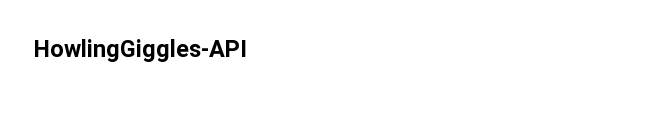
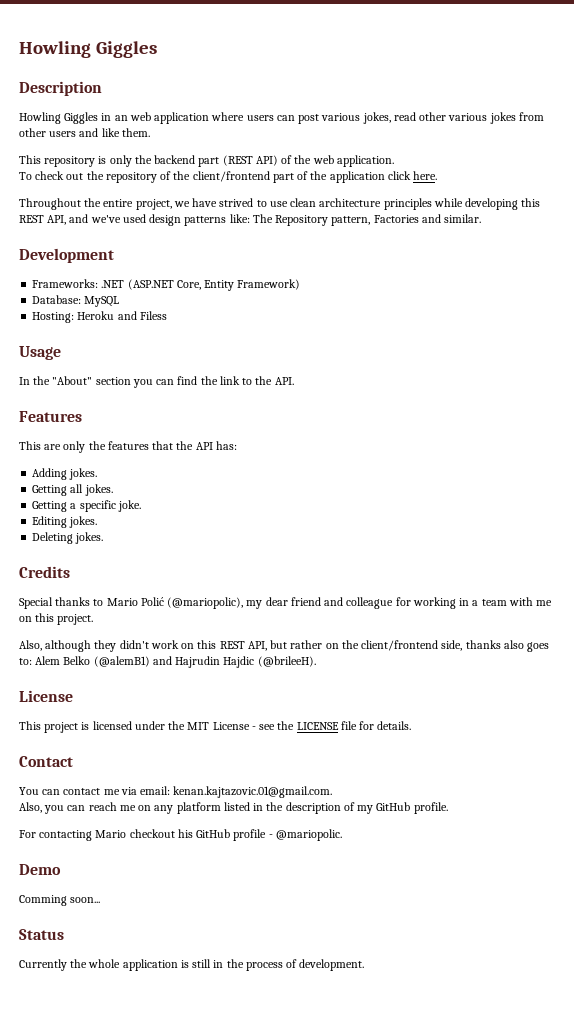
[34,39,247,62] HowlingGiggles-API -> [19,41,157,58] [19,81,102,96] [19,112,544,124] [19,128,150,137] [19,155,394,167] [19,171,438,183] [19,198,541,210] [19,214,482,226] [19,248,114,263] [32,279,301,291] [32,295,120,307] [32,311,167,323] [19,346,61,360] [19,376,294,388] [19,411,82,422] [19,441,237,453] [32,468,98,480] [32,484,113,496] [32,500,141,512] [32,516,98,528] [32,532,104,544] [19,566,70,578] [19,597,553,609] [19,613,94,625] [19,640,550,652] [19,656,316,668] [19,690,73,702] [19,721,412,733] [19,756,73,767] [19,786,333,798] [19,802,448,814] [19,829,342,841] [19,864,61,875] [19,895,101,906] [19,929,64,940] [19,959,365,971] Howling Giggles // Description // Howling Giggles in an web application where users can post various jokes, read other various jokes from other users and like them. // This repository is only the backend part (REST API) of the web application. // To check out the repository of the client/frontend part of the application click here. // Throughout the entire project, we have strived to use clean architecture principles while developing this REST API, and we've used design patterns like: The Repository pattern, Factories and similar. // Development // Frameworks: .NET (ASP.NET Core, Entity Framework) // Database: MySQL // Hosting: Heroku and Filess // Usage // In the "About" section you can find the link to the API. // Features // This are only the features that the API has: // Adding jokes. // Getting all jokes. // Getting a specific joke. // Editing jokes. // Deleting jokes. // Credits // Special thanks to Mario Polić (@mariopolic), my dear friend and colleague for working in a team with me on this project. // Also, although they didn't work on this REST API, but rather on the client/frontend side, thanks also goes to: Alem Belko (@alemB1) and Hajrudin Hajdic (@brileeH). // License // This project is licensed under the MIT License - see the LICENSE file for details. // Contact // You can contact me via email: kenan.kajtazovic.01@gmail.com. // Also, you can reach me on any platform listed in the description of my GitHub profile. // For contacting Mario checkout his GitHub profile - @mariopolic. // Demo // Comming soon... // Status // Currently the whole application is still in the process of development.

